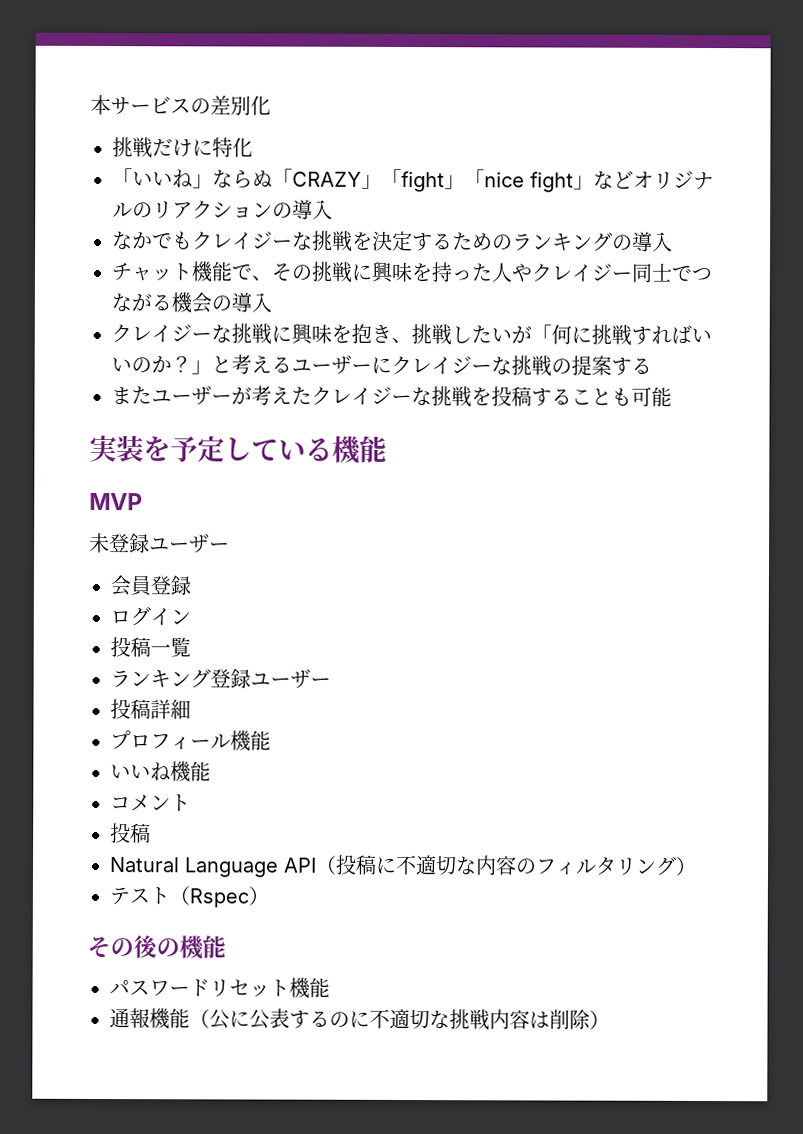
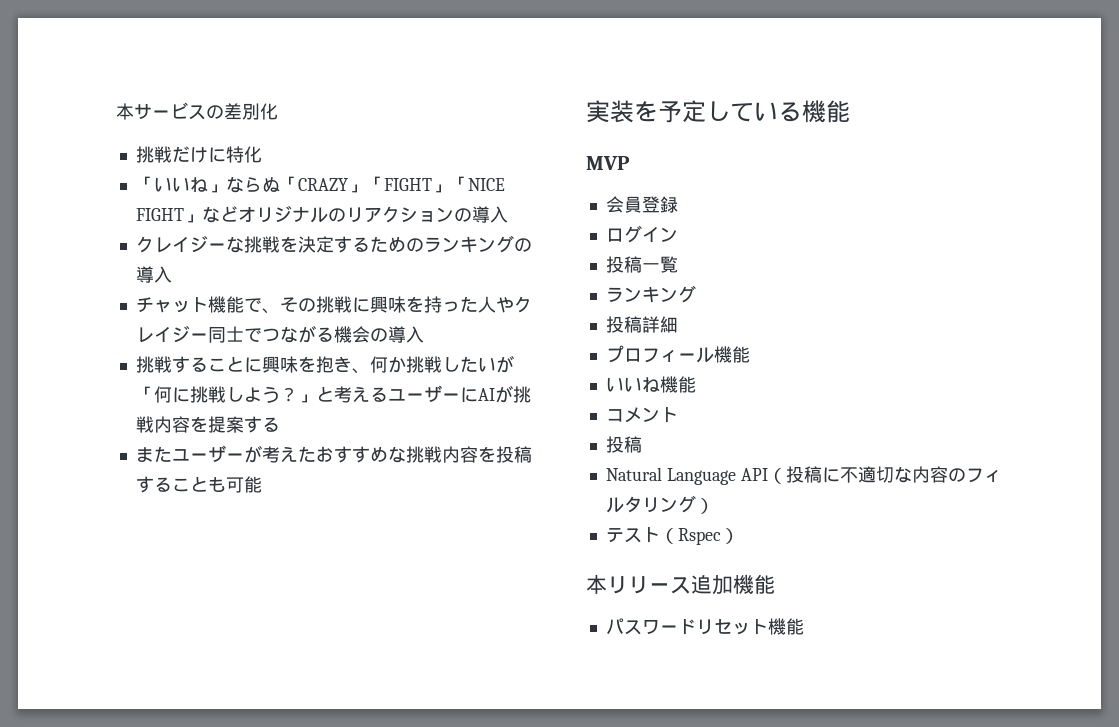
[401,169,574,193] fight」「nice fight -> [383,176,505,193] [135,208,184,221] FIGHT」「NICE FIGHT
[112,231,193,250] なかでも -> (508, 214) none
[111,323,272,345] クレイジーな挑戦 -> [135,356,244,373] 挑戦すること
(412, 340) none -> [369,356,406,373] 何か
[631,324,712,345] [111,355,172,374] すればいいのか -> [225,386,280,403] しよう
[391,355,572,377] クレイジーな挑戦の -> [477,385,531,403] [135,416,208,433] AIが挑戦内容を
[311,386,472,408] クレイジーな挑戦 -> [315,446,478,463] おすすめな挑戦内容
[89,532,230,554] // 未登録ユーザー -> (630, 163) none
[210,668,331,689] 登録ユーザー -> (696, 294) none
[87,935,180,959] その後の -> [586,574,733,595] 本リリース追加
[109,1008,610,1031] // 通報機能（公に公表するのに不適切な挑戦内容は削除） -> (804, 626) none

